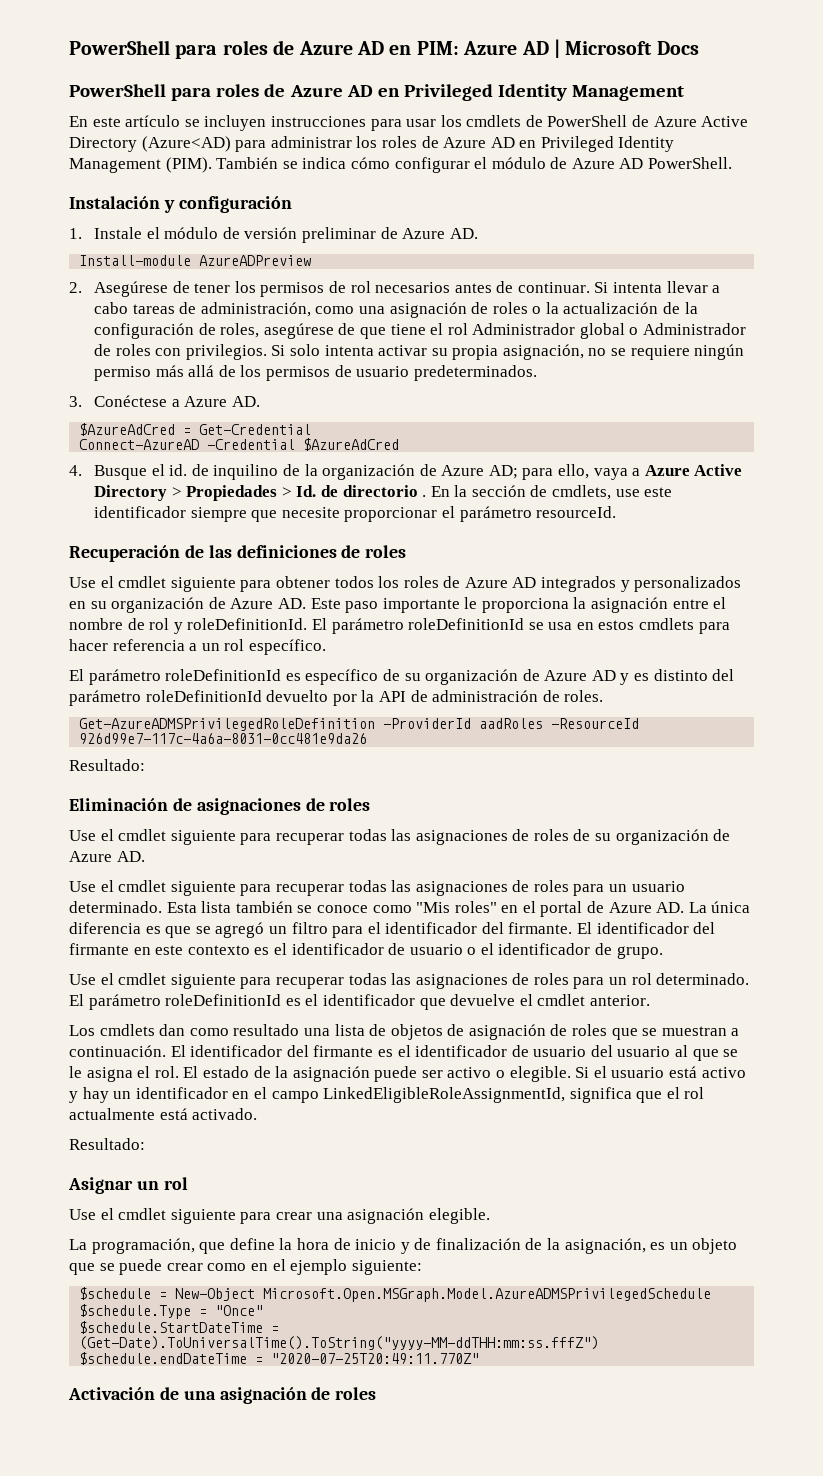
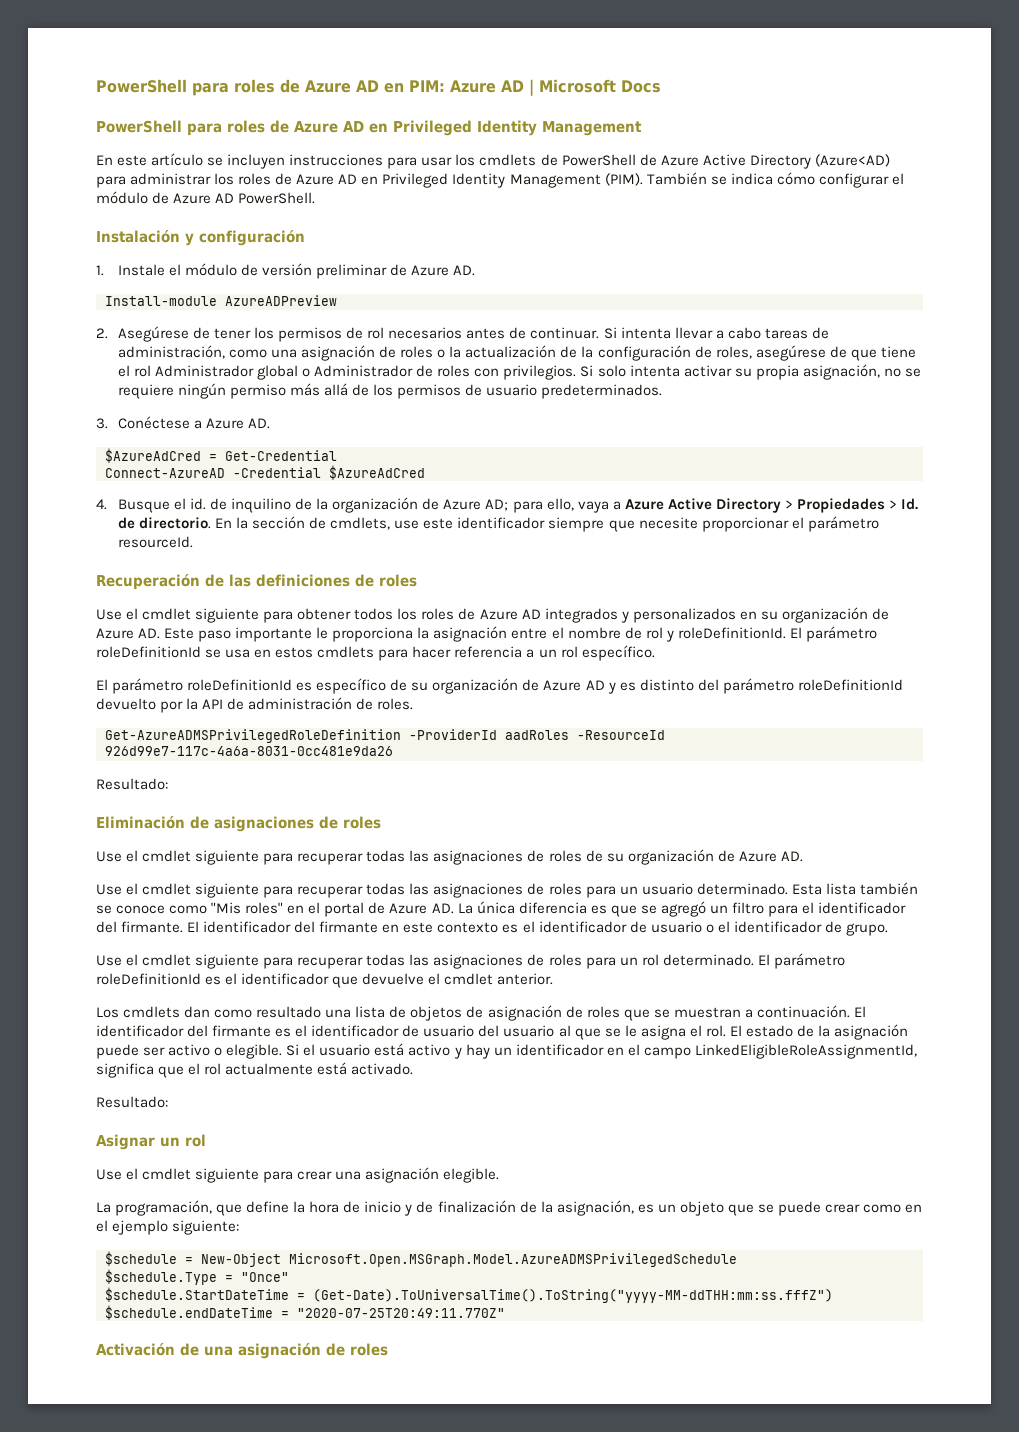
[342,485,427,497] directorio . -> [139,517,212,529] directorio.

